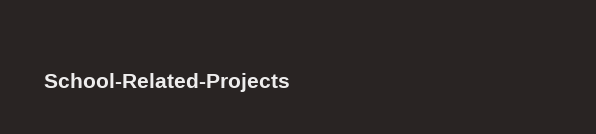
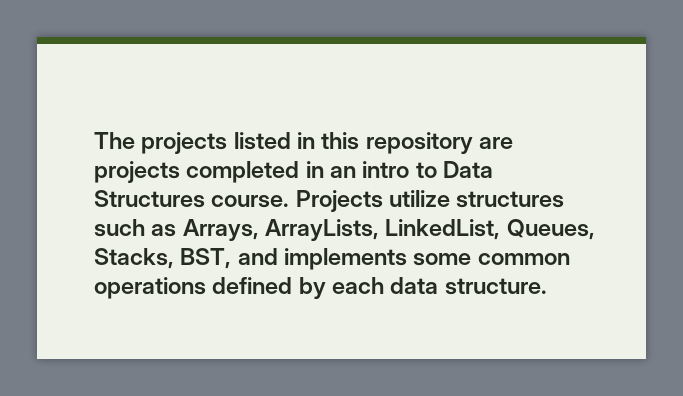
[44,73,290,92] School-Related-Projects -> [94,132,514,154] [94,161,494,183] [94,190,565,212] [94,219,595,241] [94,248,570,270] [94,277,547,299] The projects listed in this repository are projects completed in an intro to Data Structures course. Projects utilize structures such as Arrays, ArrayLists, LinkedList, Queues, Stacks, BST, and implements some common operations defined by each data structure.

